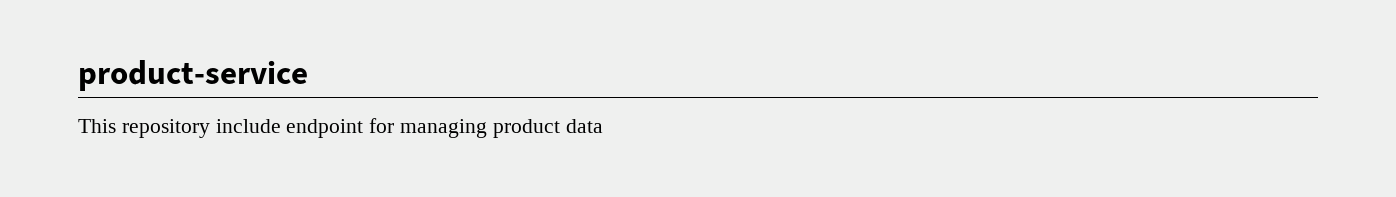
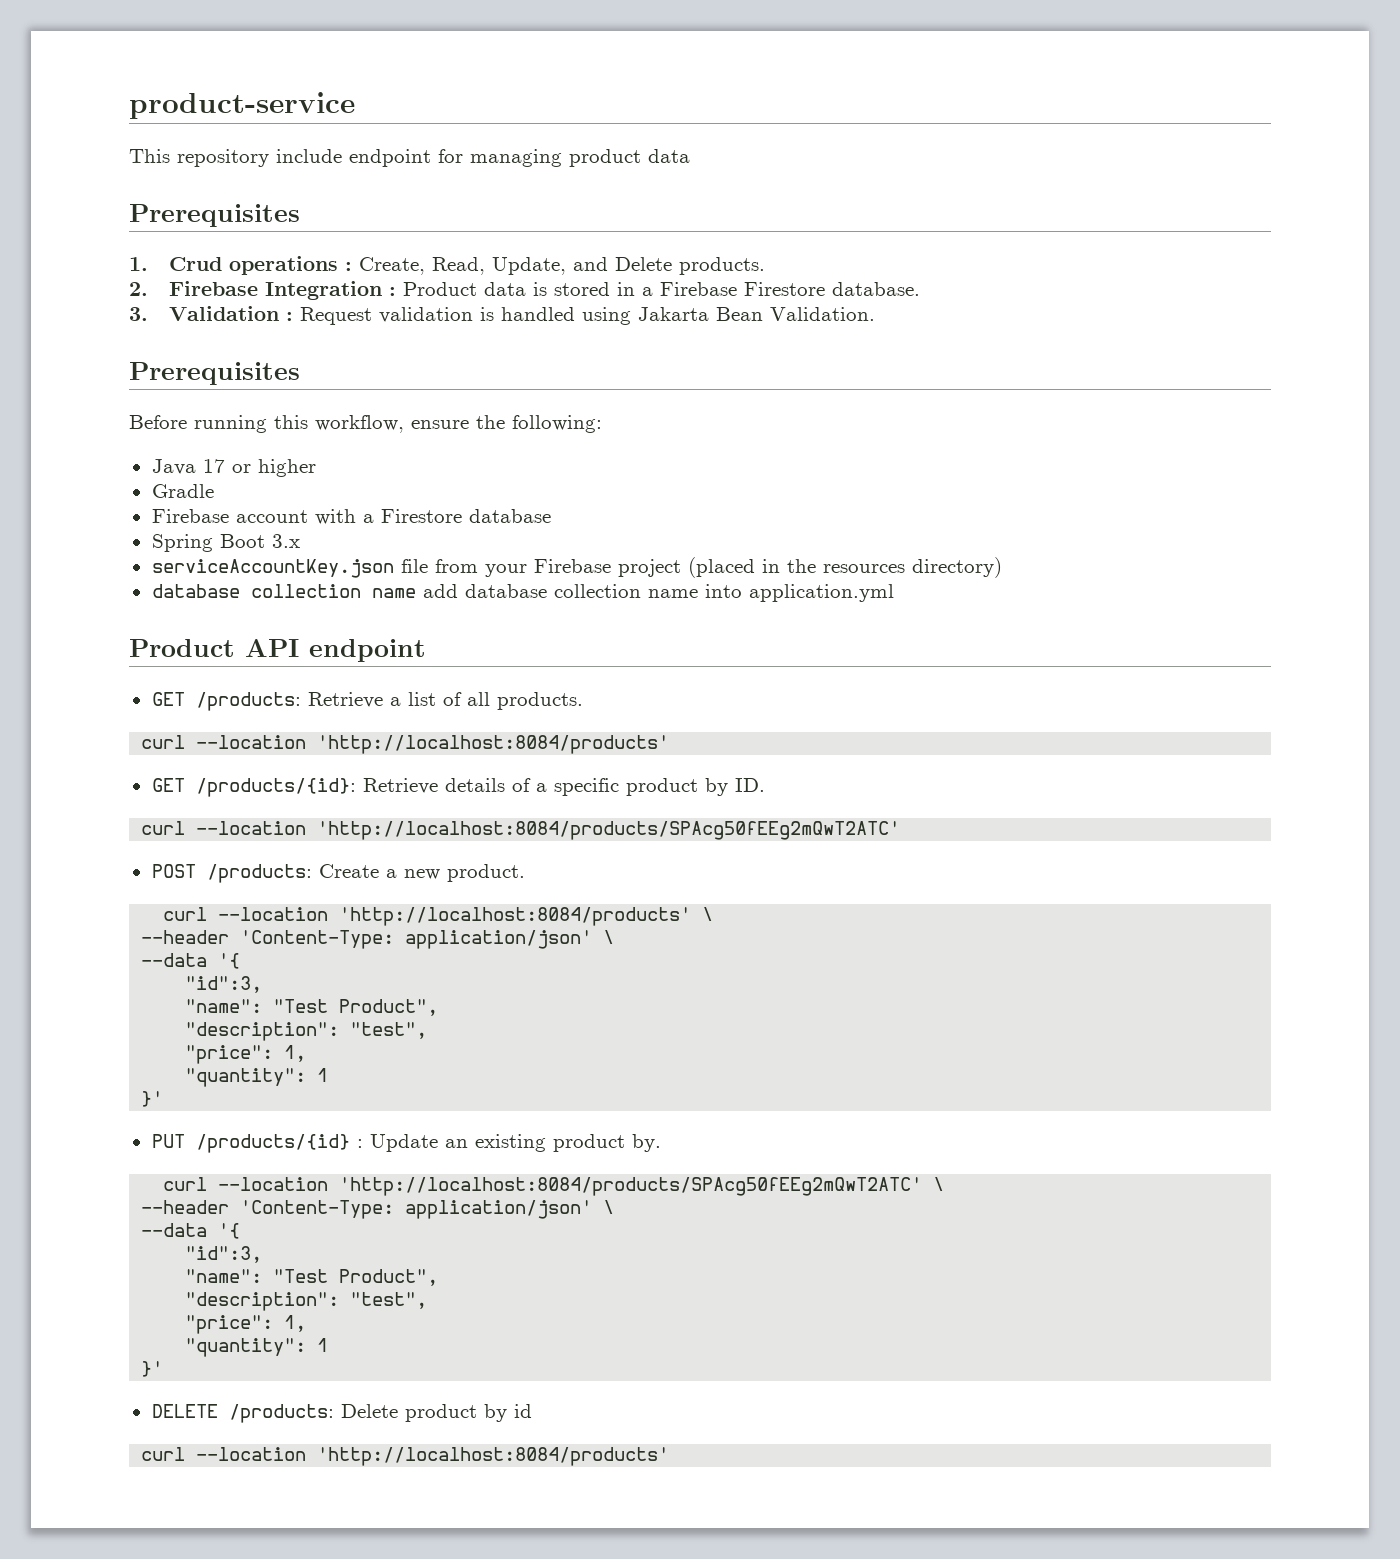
(603, 126) none -> [129,204,300,227] [129,256,766,275] [129,281,921,300] [129,306,876,325] [129,362,300,385] [129,415,602,433] [151,459,316,477] [151,484,214,498] [151,509,551,525] [151,534,300,552] [151,557,1002,578] [151,584,894,602] [129,639,426,662] [151,692,583,711] [141,735,670,754] [151,778,765,797] [141,821,901,840] [151,864,525,883] [163,907,714,926] [141,930,615,949] [141,953,241,969] [185,976,263,993] [185,999,439,1016] [185,1022,428,1041] [185,1045,307,1064] [185,1068,329,1087] [141,1091,164,1107] [151,1134,661,1153] [163,1177,945,1196] [141,1200,615,1219] [141,1223,241,1239] [185,1246,263,1263] [185,1269,439,1286] [185,1292,428,1311] [185,1315,307,1334] [185,1338,329,1357] [141,1361,164,1377] [151,1404,532,1423] [141,1447,670,1466] // Prerequisites // 1. Crud operations : Create, Read, Update, and Delete products. // 2. Firebase Integration : Product data is stored in a Firebase Firestore database. // 3. Validation : Request validation is handled using Jakarta Bean Validation. // Prerequisites // Before running this workflow, ensure the following: // Java 17 or higher // Gradle // Firebase account with a Firestore database // Spring Boot 3.x // serviceAccountKey.json file from your Firebase project (placed in the resources directory) // database collection name add database collection name into application.yml // Product API endpoint // GET /products: Retrieve a list of all products. // curl --location 'http://localhost:8084/products' // GET /products/{id}: Retrieve details of a specific product by ID. // curl --location 'http://localhost:8084/products/SPAcg50fEEg2mQwT2ATC' // POST /products: Create a new product. // curl --location 'http://localhost:8084/products' \ // --header 'Content-Type: application/json' \ // --data '{ // "id":3, // "name": "Test Product", // "description": "test", // "price": 1, // "quantity": 1 // }' // PUT /products/{id} : Update an existing product by. // curl --location 'http://localhost:8084/products/SPAcg50fEEg2mQwT2ATC' \ // --header 'Content-Type: application/json' \ // --data '{ // "id":3, // "name": "Test Product", // "description": "test", // "price": 1, // "quantity": 1 // }' // DELETE /products: Delete product by id // curl --location 'http://localhost:8084/products'

